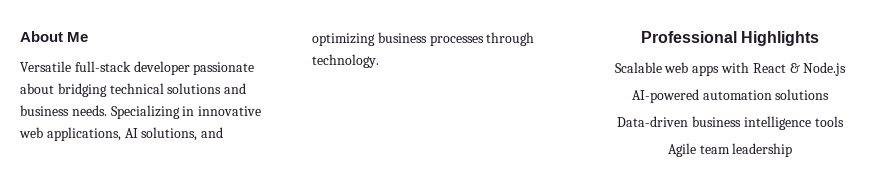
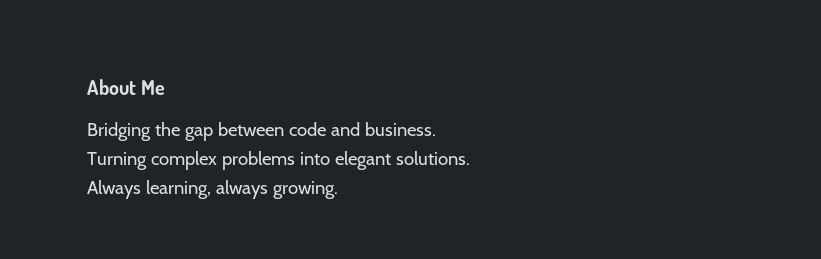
[20,61,255,75] [20,83,247,97] [20,105,262,119] [19,127,224,141] [312,32,535,46] [312,54,379,68] [640,31,820,46] [614,62,847,76] [631,89,830,103] [617,116,844,130] [667,143,793,157] Versatile full-stack developer passionate about bridging technical solutions and business needs. Specializing in innovative web applications, AI solutions, and optimizing business processes through technology. // Professional Highlights // Scalable web apps with React & Node.js // AI-powered automation solutions // Data-driven business intelligence tools // Agile team leadership -> [87,122,436,141] [87,151,470,170] [87,180,338,199] Bridging the gap between code and business. // Turning complex problems into elegant solutions. // Always learning, always growing.

